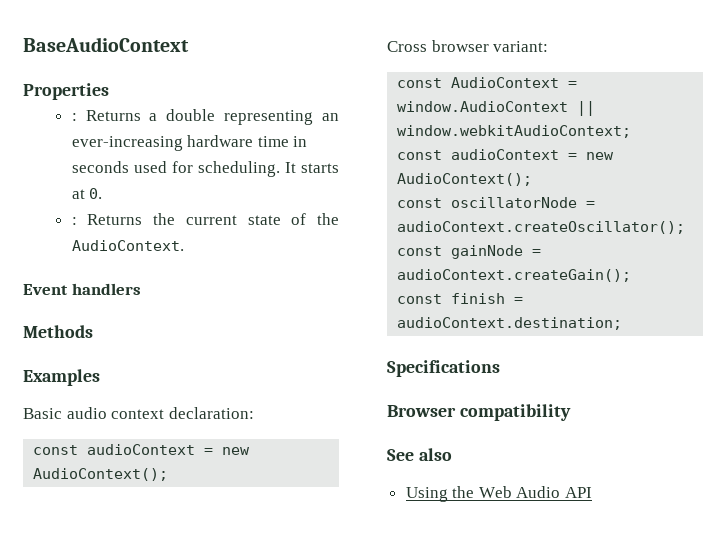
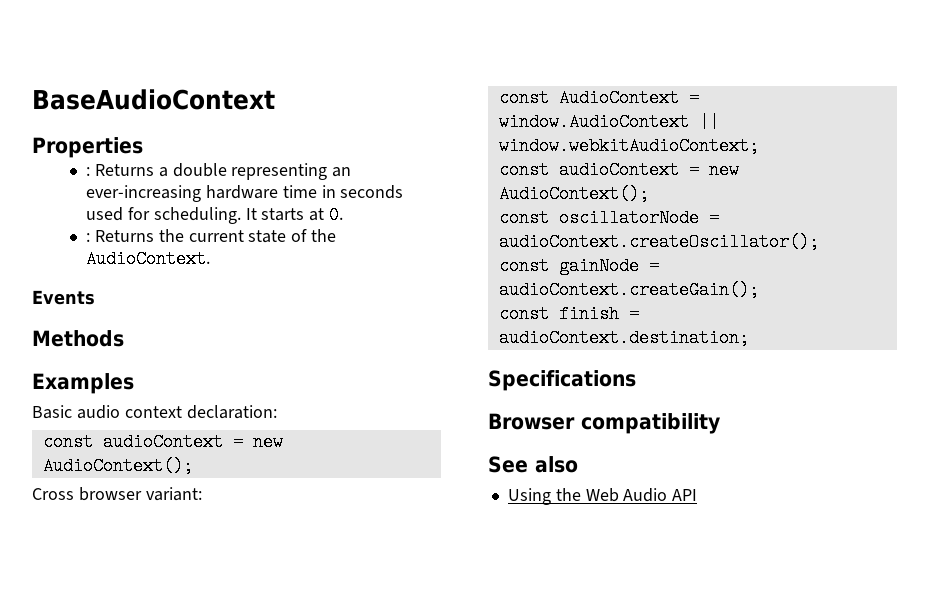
[23,283,141,295] Event handlers -> [32,290,95,305] Events

